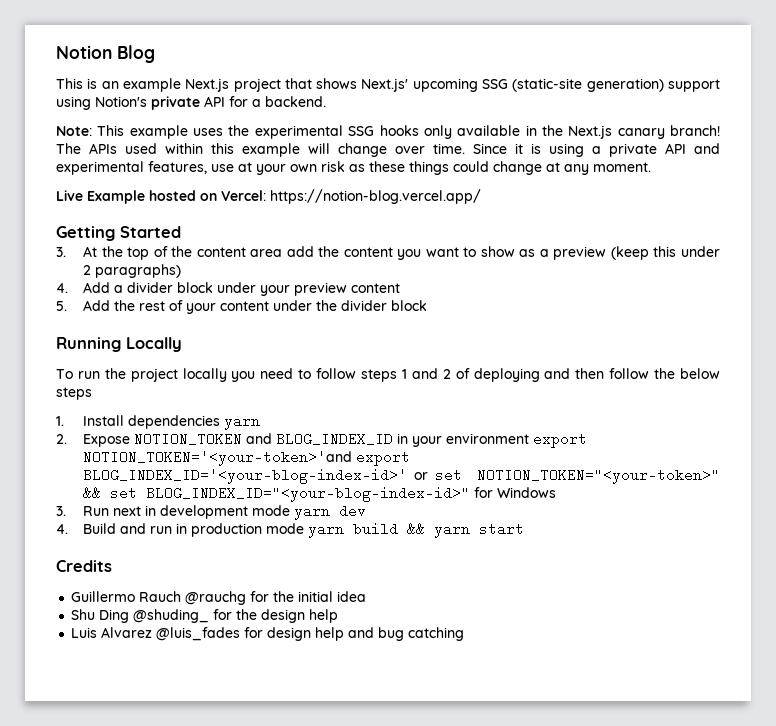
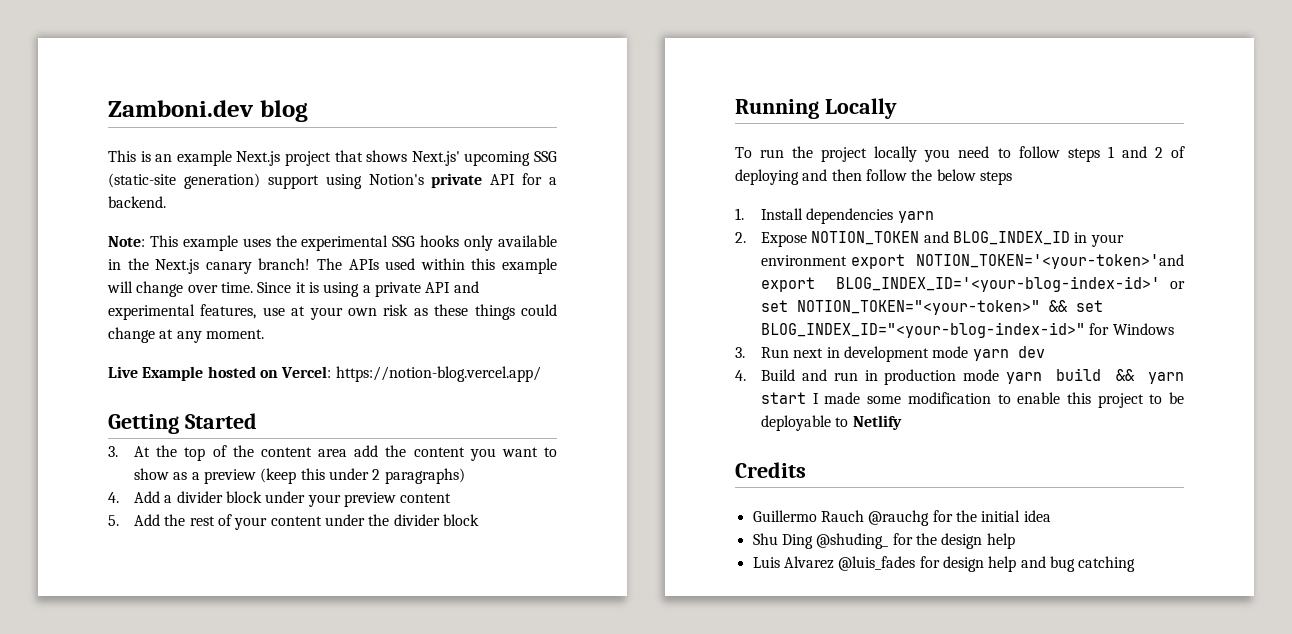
[56,45,155,63] Notion Blog -> [108,100,308,122] Zamboni.dev blog
(525, 529) none -> [812,392,1184,408] [761,415,902,431] I made some modification to enable this project to be deployable to Netlify

